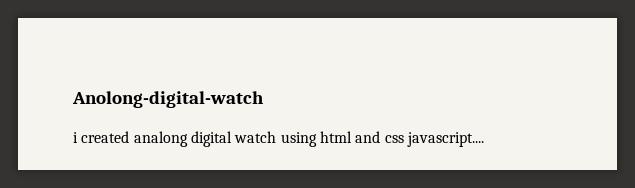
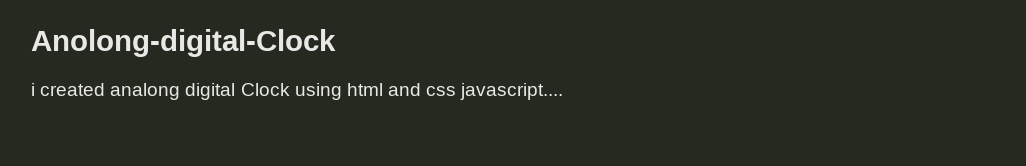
[72,91,264,108] Anolong-digital-watch -> [31,29,336,57] Anolong-digital-Clock
[234,131,277,143] watch -> [240,83,290,96] Clock

